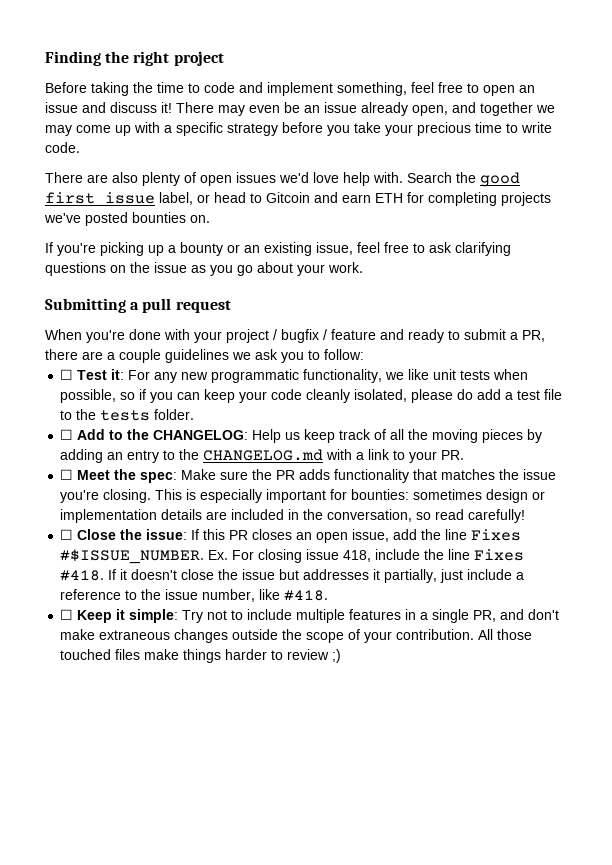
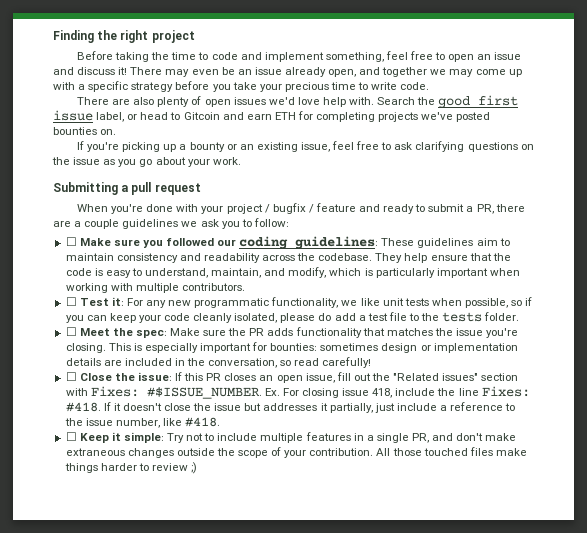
(364, 354) none -> [65,236,510,249] [65,253,511,263] [65,267,520,278] [65,283,245,293] // ☐ Make sure you followed our coding guidelines: These guidelines aim to maintain consistency and readability across the codebase. They help ensure that the code is easy to understand, maintain, and modify, which is particularly important when working with multiple contributors.
[60,429,543,443] [60,449,465,463] // ☐ Add to the CHANGELOG: Help us keep track of all the moving pieces by adding an entry to the CHANGELOG.md with a link to your PR. -> (520, 316) none
[393,529,522,541] add the line Fixes -> [336,372,519,381] [65,386,139,397] fill out the "Related issues" section with Fixes:
[474,549,525,561] Fixes -> [481,386,530,397] Fixes:

